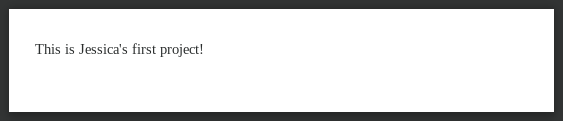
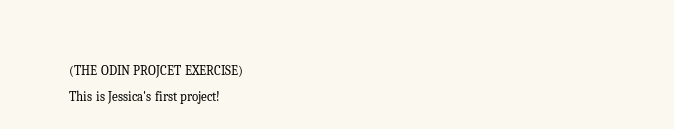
(35, 49) none -> [69,65,243,78] (THE ODIN PROJCET EXERCISE) //

